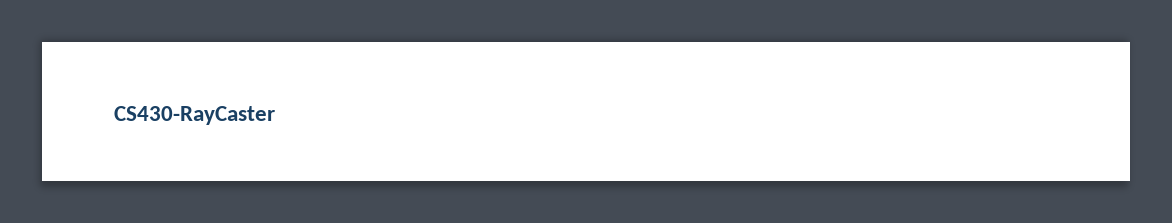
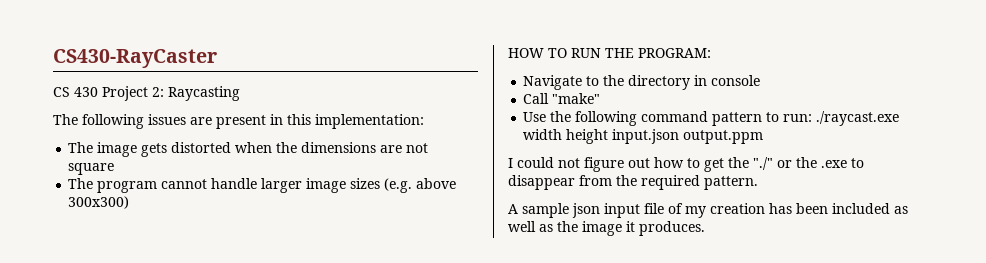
(275, 115) none -> [53,86,240,101] [53,114,424,129] [68,142,429,157] [68,163,115,175] [68,178,457,193] [68,196,130,209] [508,48,711,58] [523,75,761,90] [523,93,601,104] [523,111,900,126] [523,129,764,144] [508,157,864,172] [508,175,758,190] [508,203,908,218] [508,221,705,236] // CS 430 Project 2: Raycasting // The following issues are present in this implementation: // The image gets distorted when the dimensions are not square // The program cannot handle larger image sizes (e.g. above 300x300) // HOW TO RUN THE PROGRAM: // Navigate to the directory in console // Call "make" // Use the following command pattern to run: ./raycast.exe width height input.json output.ppm // I could not figure out how to get the "./" or the .exe to disappear from the required pattern. // A sample json input file of my creation has been included as well as the image it produces.

